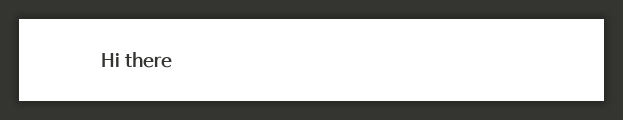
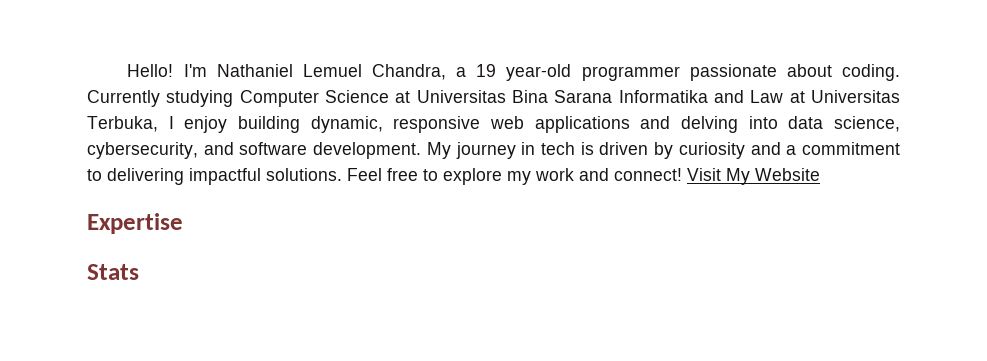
[101,52,172,68] Hi there -> [127,64,901,81] [87,90,901,107] [87,116,900,133] [87,142,900,159] [87,168,820,185] [87,213,183,234] [87,264,139,280] Hello! I'm Nathaniel Lemuel Chandra, a 19 year-old programmer passionate about coding. Currently studying Computer Science at Universitas Bina Sarana Informatika and Law at Universitas Terbuka, I enjoy building dynamic, responsive web applications and delving into data science, cybersecurity, and software development. My journey in tech is driven by curiosity and a commitment to delivering impactful solutions. Feel free to explore my work and connect! Visit My Website // Expertise // Stats

